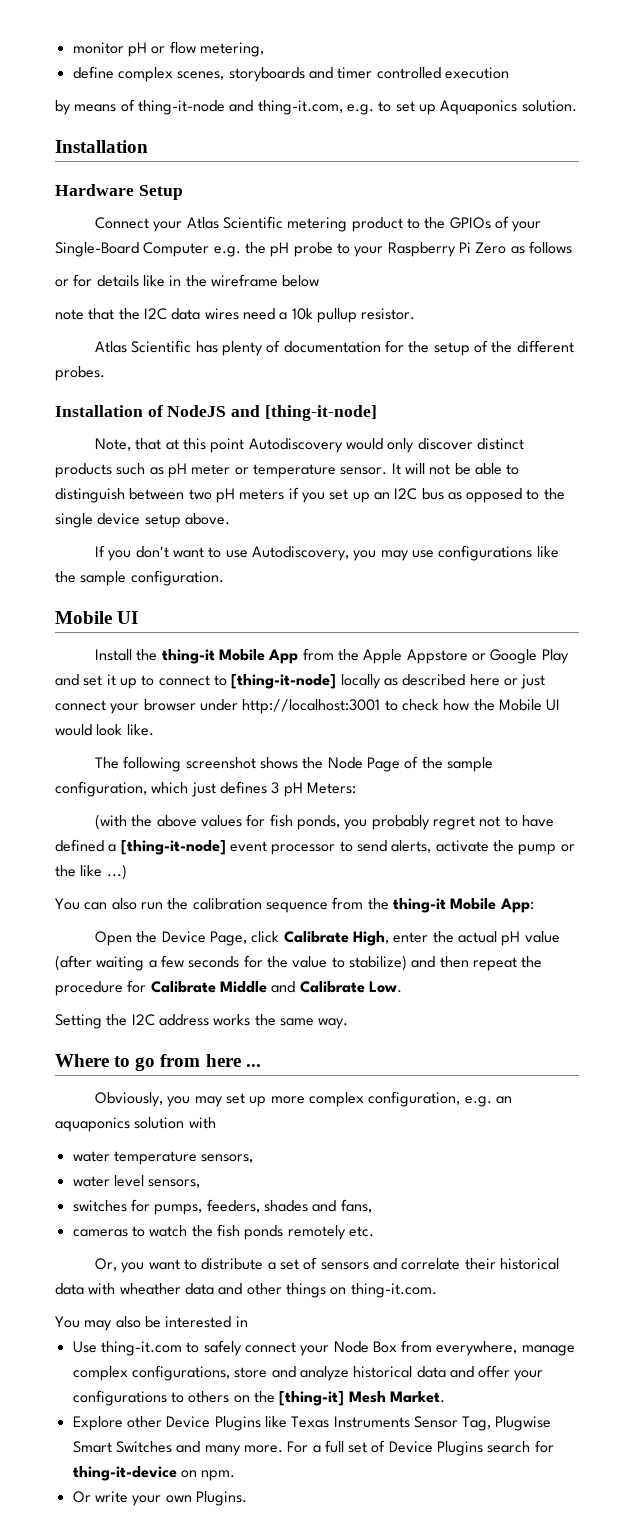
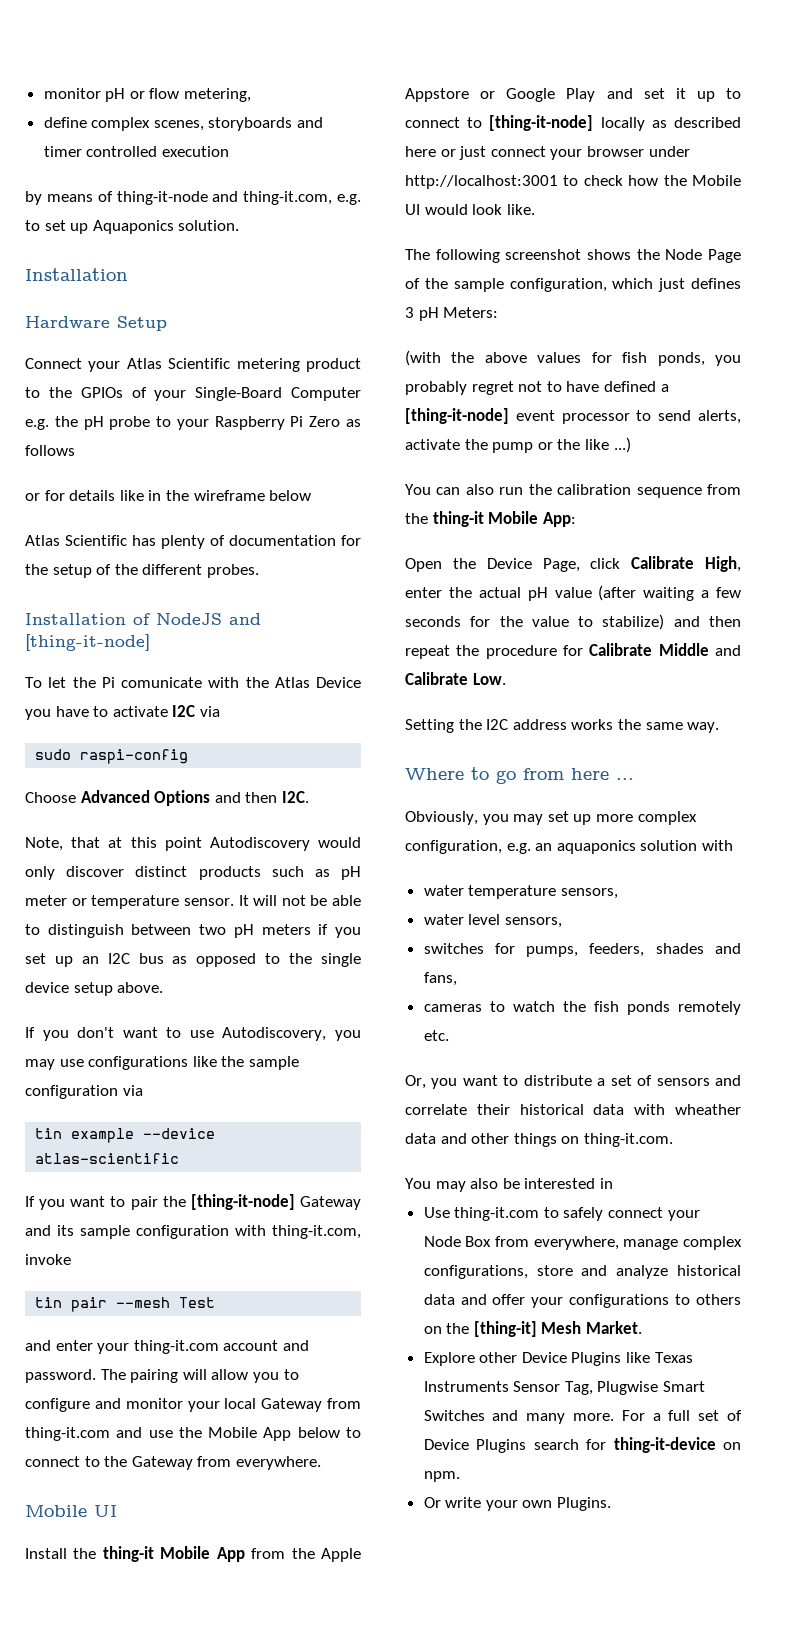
[55,308,416,323] // note that the I2C data wires need a 10k pullup resistor. -> (312, 495) none
(377, 413) none -> [25,677,361,688] [25,705,220,720] [35,749,189,764] [25,790,309,806] // To let the Pi comunicate with the Atlas Device you have to activate I2C via // sudo raspi-config // Choose Advanced Options and then I2C.
[130,570,224,586] configuration. -> [25,1085,143,1099] [35,1128,216,1143] [35,1153,180,1164] [25,1194,361,1210] [25,1225,361,1239] [25,1254,71,1265] [35,1297,216,1312] [25,1340,309,1354] [25,1369,299,1383] [25,1398,361,1412] [25,1427,361,1441] [25,1456,321,1470] configuration via // tin example --device atlas-scientific // If you want to pair the [thing-it-node] Gateway and its sample configuration with thing-it.com, invoke // tin pair --mesh Test // and enter your thing-it.com account and password. The pairing will allow you to configure and monitor your local Gateway from thing-it.com and use the Mobile App below to connect to the Gateway from everywhere.

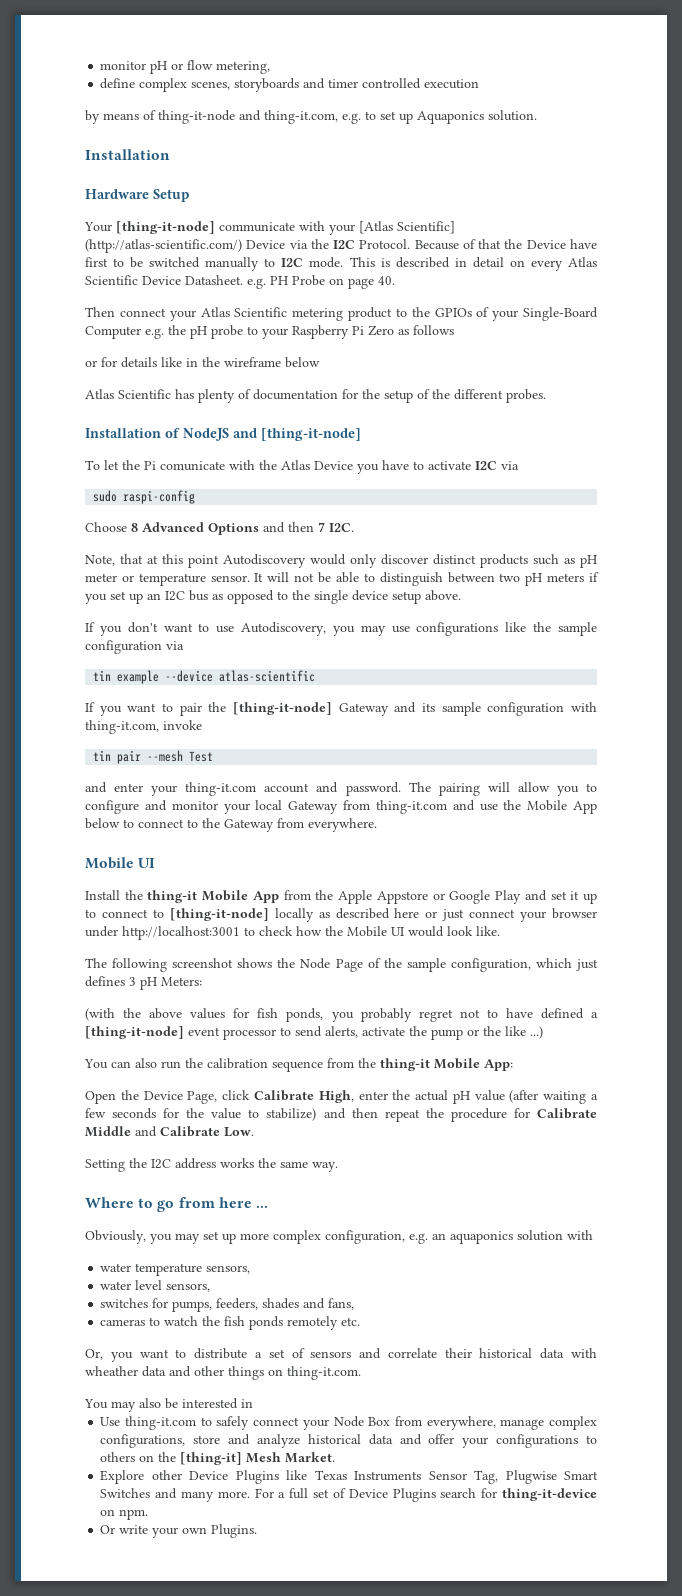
[25,358,82,369] Connect -> [84,221,455,235] [85,239,597,253] [85,257,597,271] [85,275,395,289] [85,307,166,317] Your [thing-it-node] communicate with your [Atlas Scientific] (http://atlas-scientific.com/) Device via the I2C Protocol. Because of that the Device have first to be switched manually to I2C mode. This is described in detail on every Atlas Scientific Device Datasheet. e.g. PH Probe on page 40. // Then connect
(76, 797) none -> [131,523,138,532] 8
(278, 797) none -> [318,522,325,532] 7

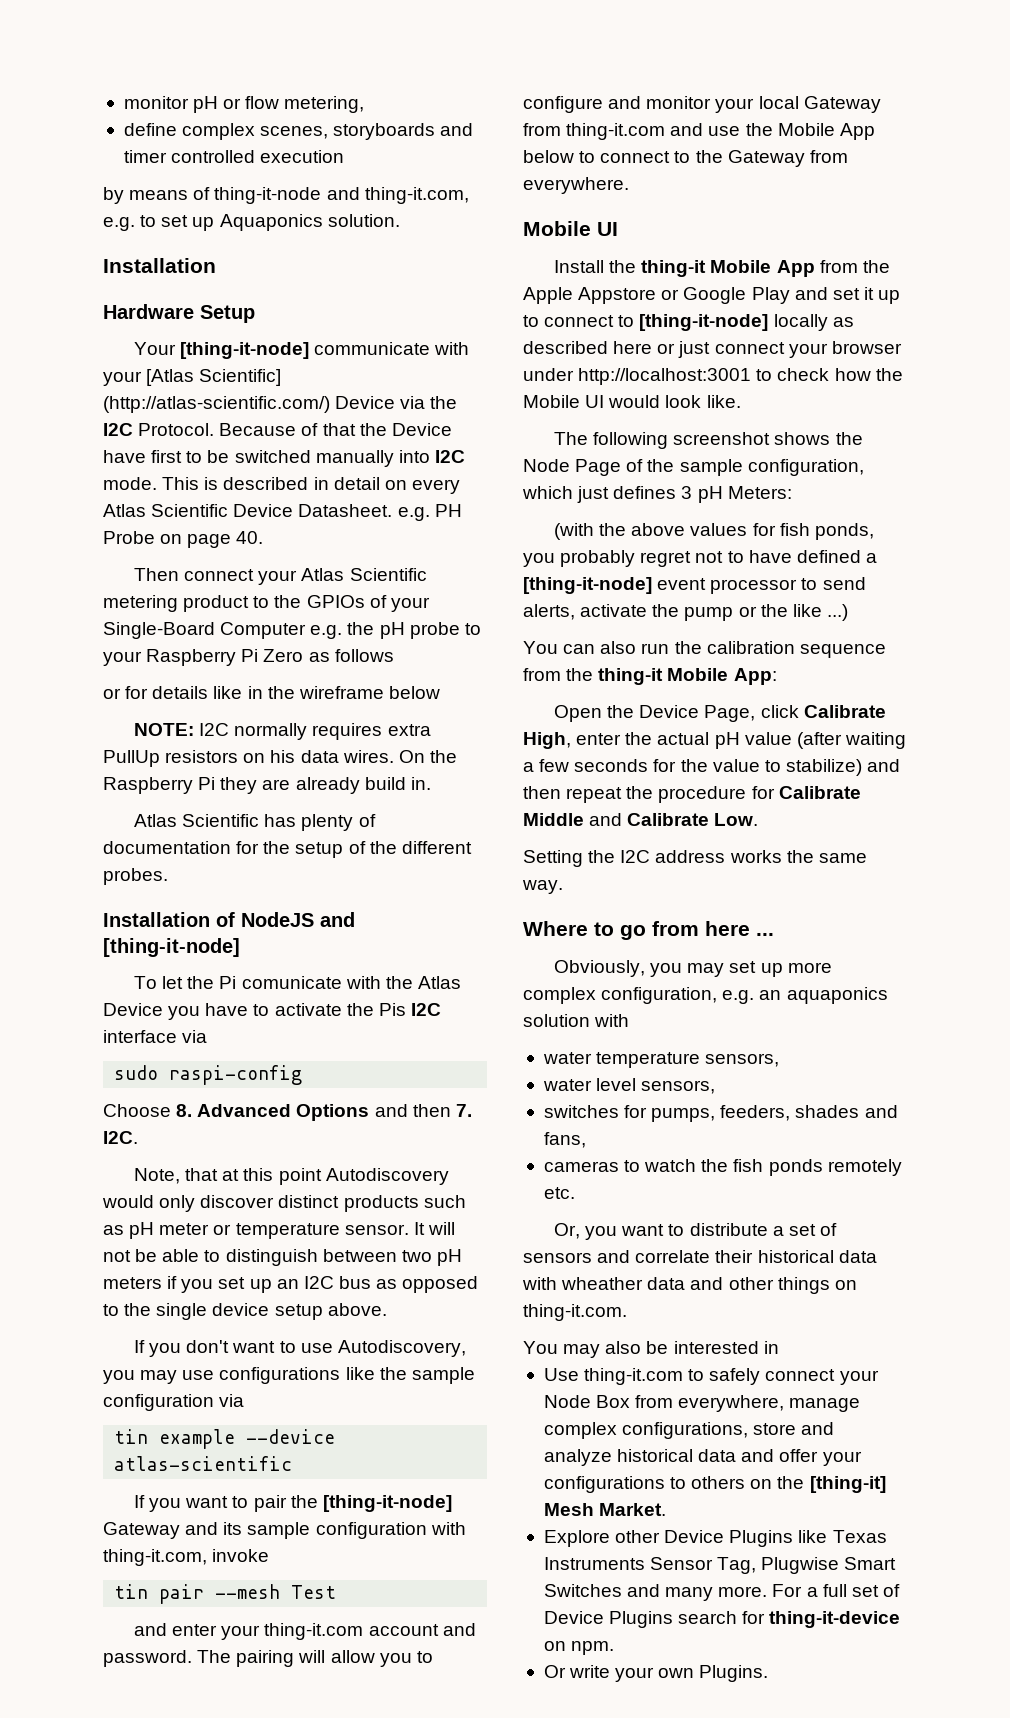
[264,258,276,267] to -> [398,450,430,463] into
(320, 362) none -> [134,723,431,740] [103,750,457,767] [103,777,431,794] // NOTE: I2C normally requires extra PullUp resistors on his data wires. On the Raspberry Pi they are already build in.
[475,461,497,470] I2C -> [346,1003,441,1016] [103,1030,177,1043] the Pis I2C interface
[131,523,138,532] 8 -> [176,1104,193,1117] 8.
[318,522,325,532] 7 -> [455,1104,472,1117] 7.

